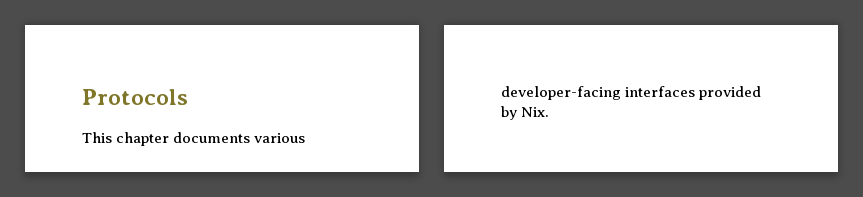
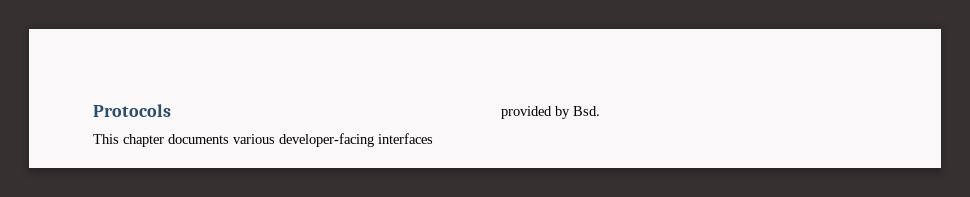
[521,107,550,117] Nix. -> [573,106,600,116] Bsd.

